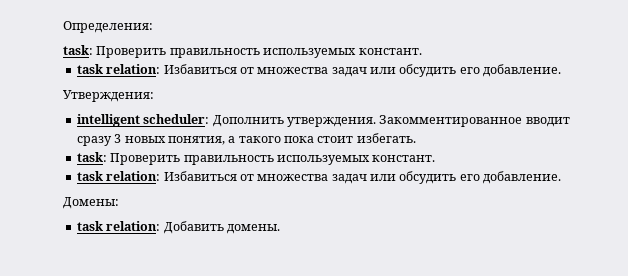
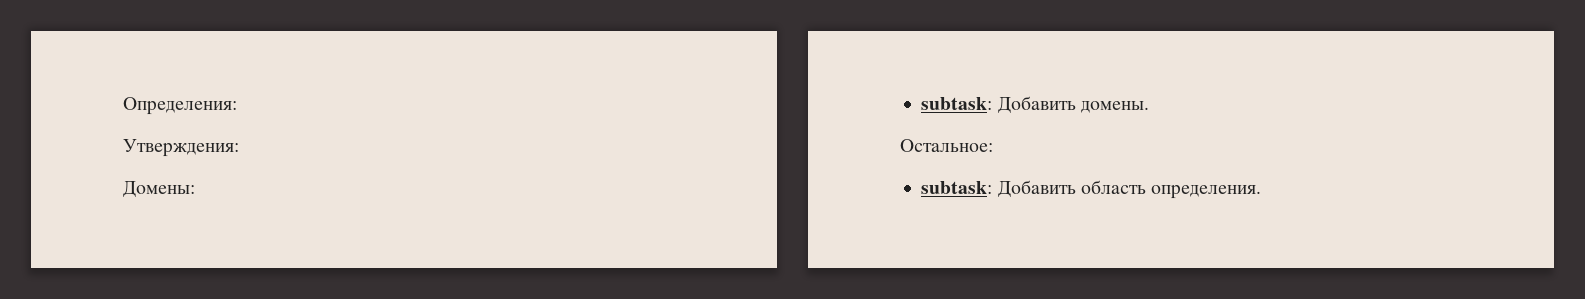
[63,45,422,58] [76,64,562,77] [63,90,154,102] [76,114,570,127] [76,133,416,146] [76,152,436,165] [76,171,562,184] task: Проверить правильность используемых констант. // task relation: Избавиться от множества задач или обсудить его добавление. // Утверждения: // intelligent scheduler: Дополнить утверждения. Закомментированное вводит сразу 3 новых понятия, а такого пока стоит избегать. // task: Проверить правильность используемых констант. // task relation: Избавиться от множества задач или обсудить его добавление. -> [123,139,239,157] Утверждения:
[76,221,161,231] task relation: -> [921,97,993,110] subtask:
(280, 229) none -> [900,139,993,152] [921,180,1262,199] // Остальное: // subtask: Добавить область определения.

